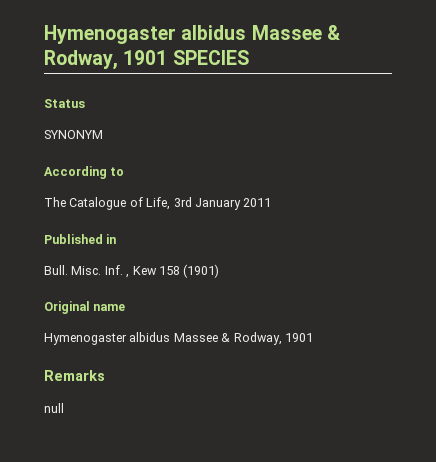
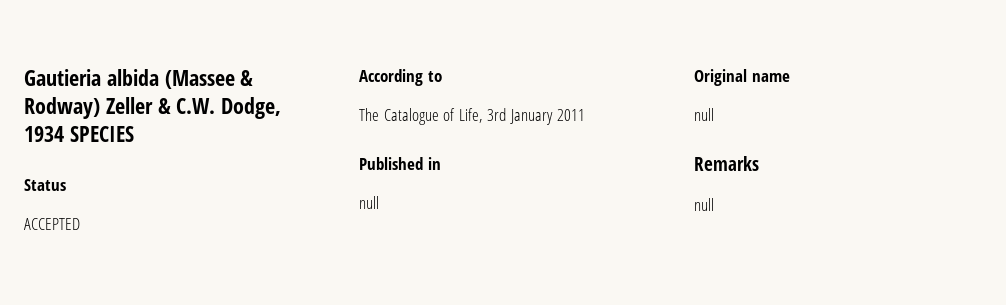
[44,25,340,44] [44,50,168,70] Hymenogaster albidus Massee & Rodway, 1901 -> [24,69,254,89] [24,97,282,119] [24,126,64,142] Gautieria albida (Massee & Rodway) Zeller & C.W. Dodge, 1934
[44,130,103,139] SYNONYM -> [24,218,80,230] ACCEPTED
[44,264,220,278] [44,301,126,314] [44,332,313,345] Bull. Misc. Inf. , Kew 158 (1901) // Original name // Hymenogaster albidus Massee & Rodway, 1901 -> [359,196,379,209] [694,69,790,86] [694,108,714,121] null // Original name // null

